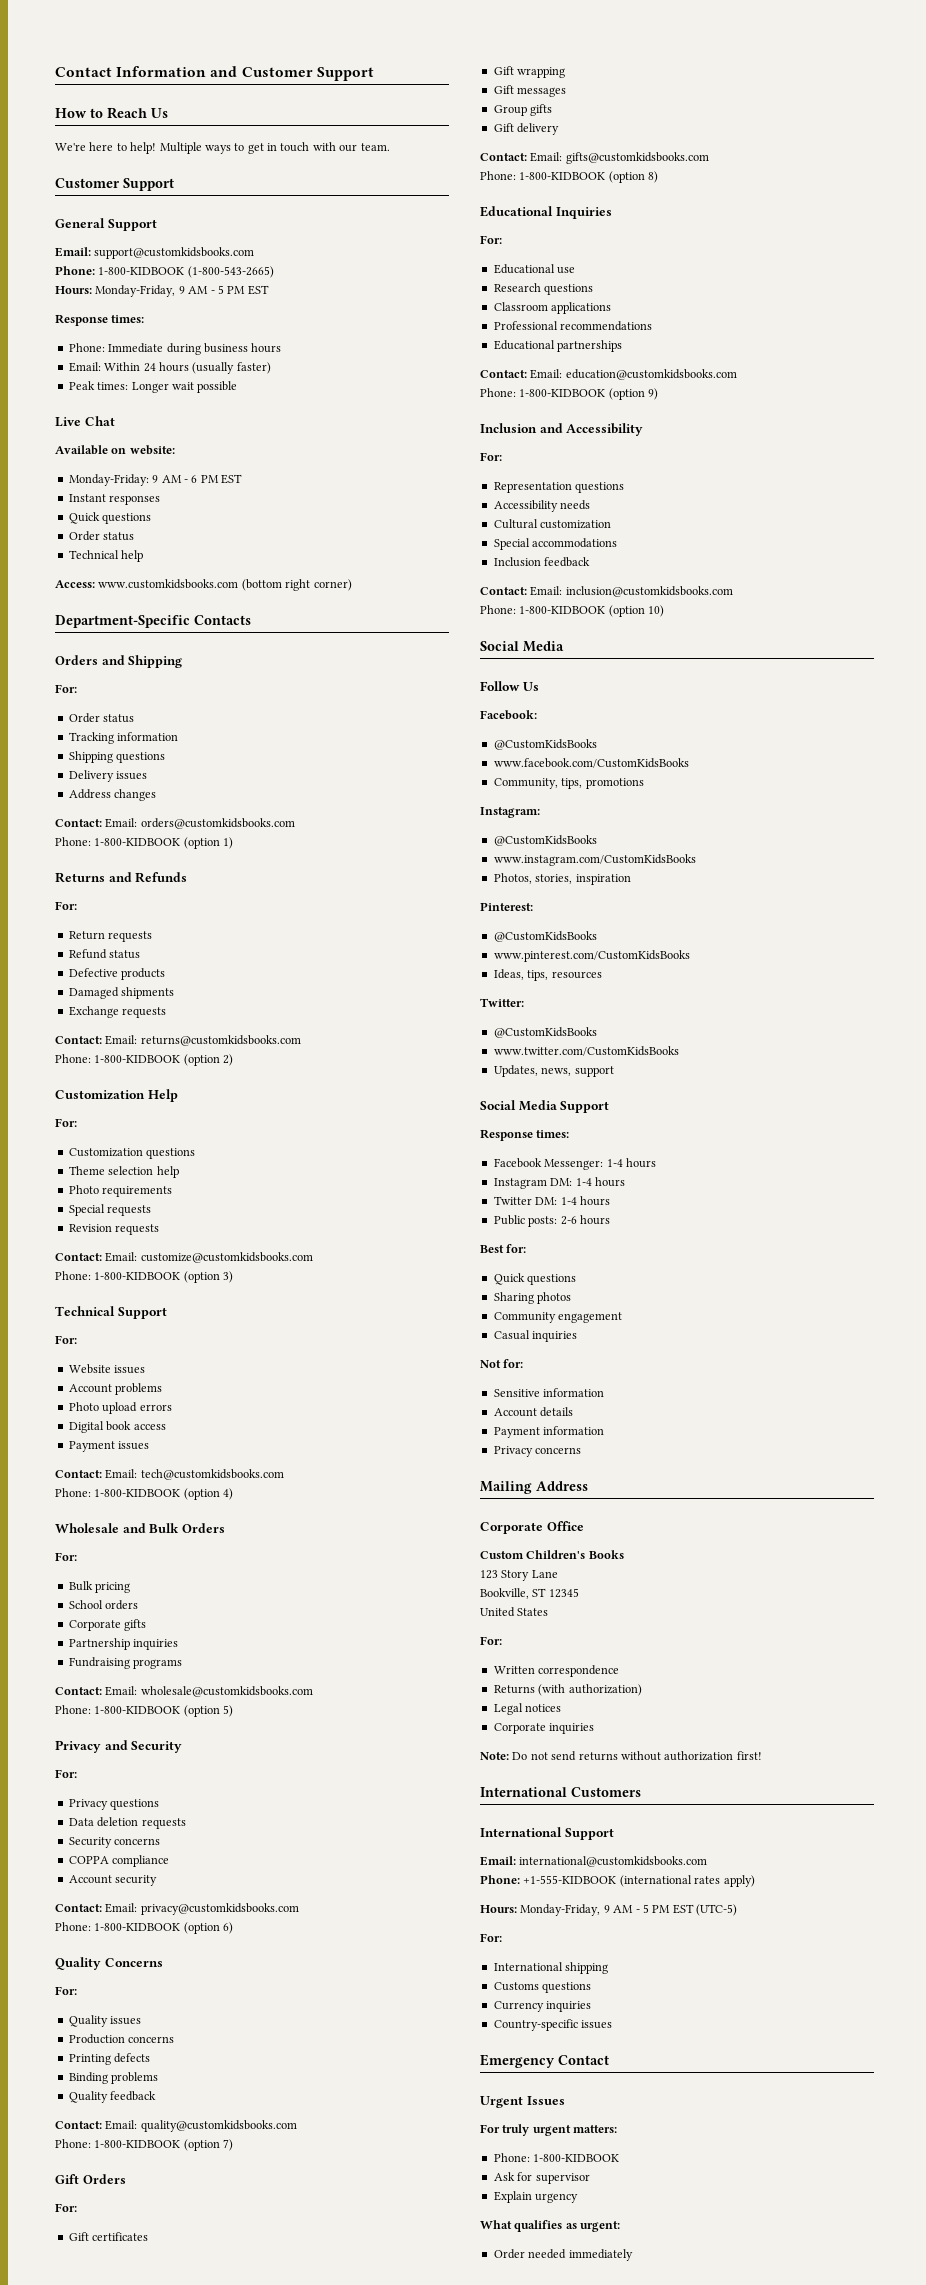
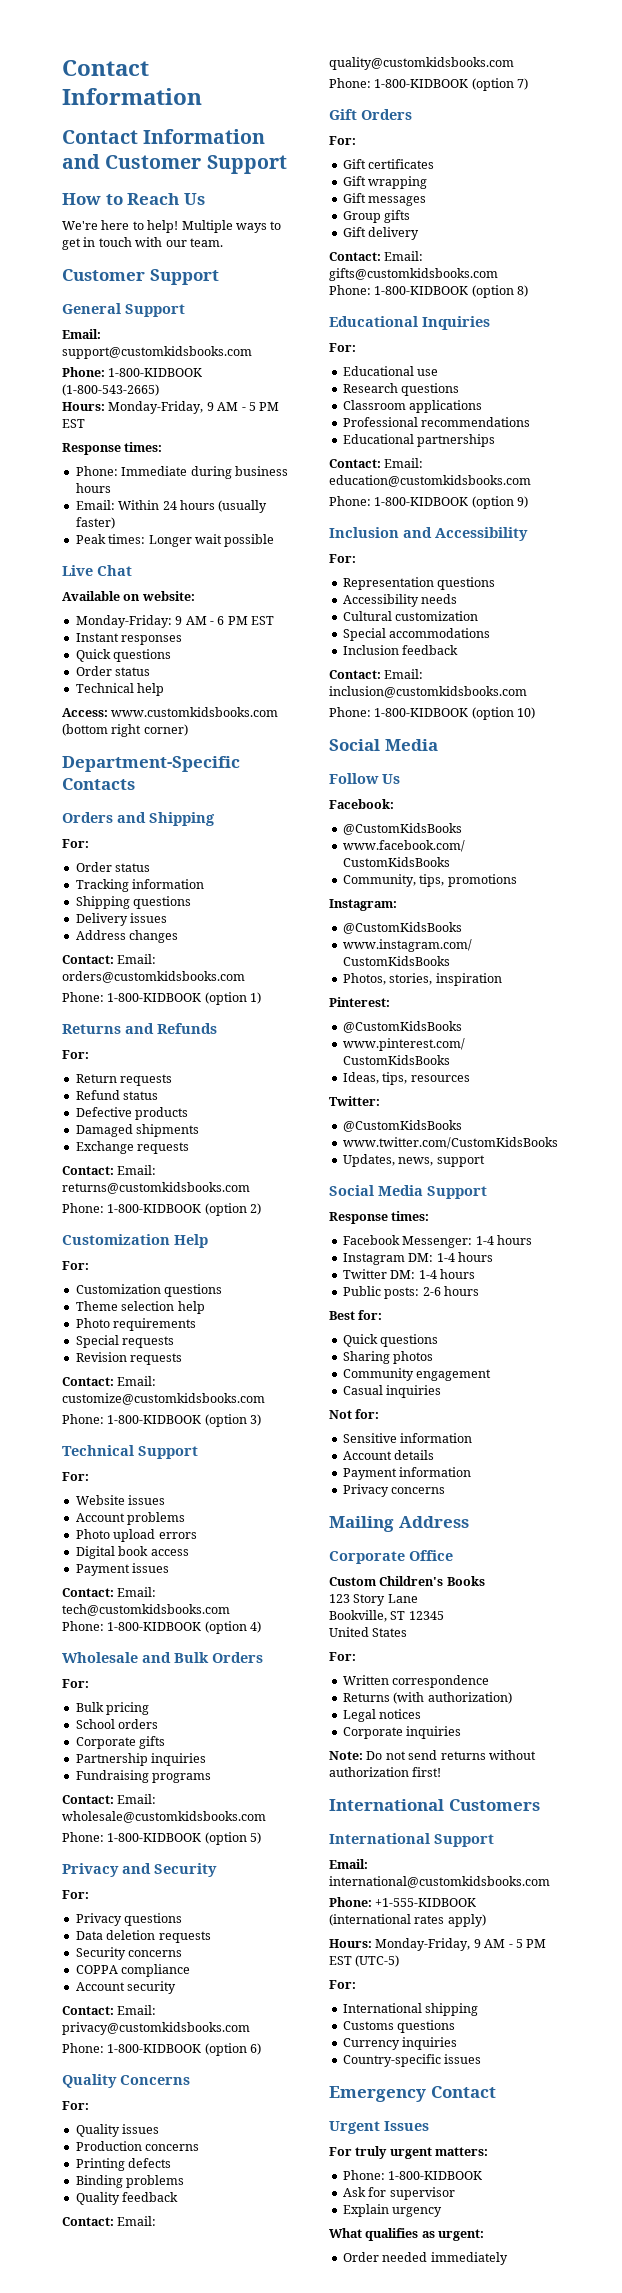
[55,66,207,77] Contact Information -> [62,60,149,76] [62,88,202,105] [62,129,266,144] Contact Information // Contact Information

